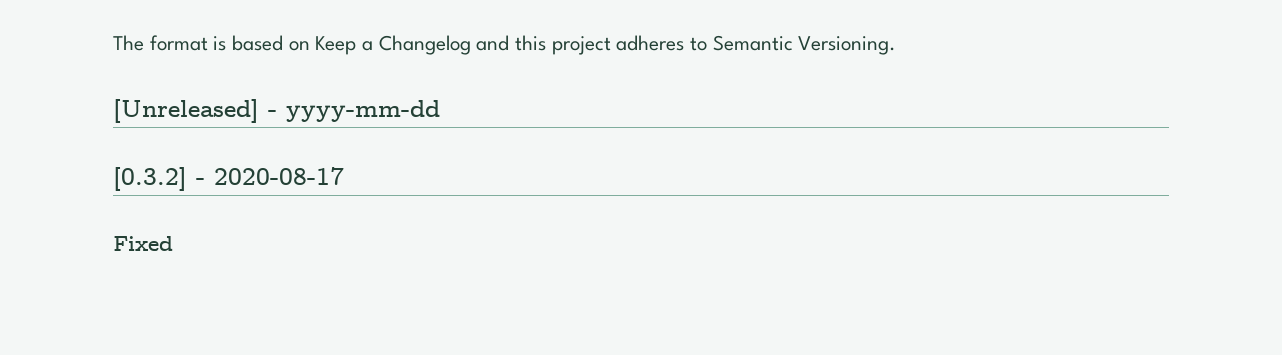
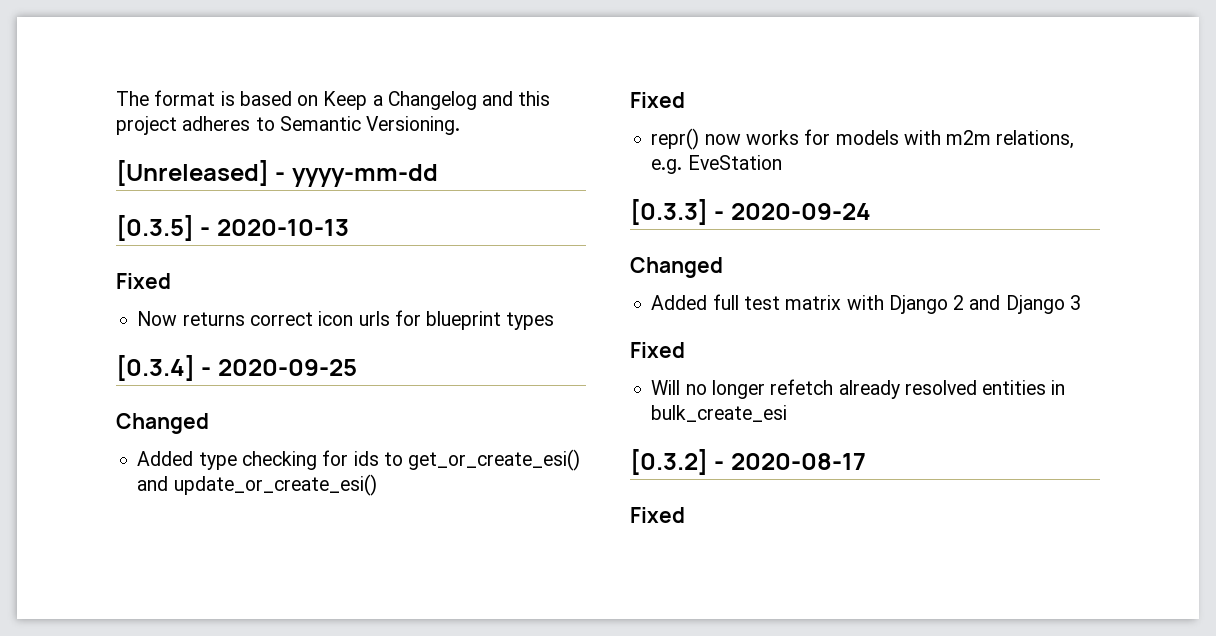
(440, 111) none -> [116,215,349,241] [116,273,171,289] [137,310,555,330] [116,355,357,381] [116,413,209,434] [137,449,581,471] [137,474,377,496] [630,92,685,108] [651,128,1075,150] [651,155,782,174] [630,199,871,225] [630,257,723,278] [651,294,1081,314] [630,342,685,358] [651,379,1066,399] [651,405,788,422] // [0.3.5] - 2020-10-13 // Fixed // Now returns correct icon urls for blueprint types // [0.3.4] - 2020-09-25 // Changed // Added type checking for ids to get_or_create_esi() and update_or_create_esi() // Fixed // repr() now works for models with m2m relations, e.g. EveStation // [0.3.3] - 2020-09-24 // Changed // Added full test matrix with Django 2 and Django 3 // Fixed // Will no longer refetch already resolved entities in bulk_create_esi

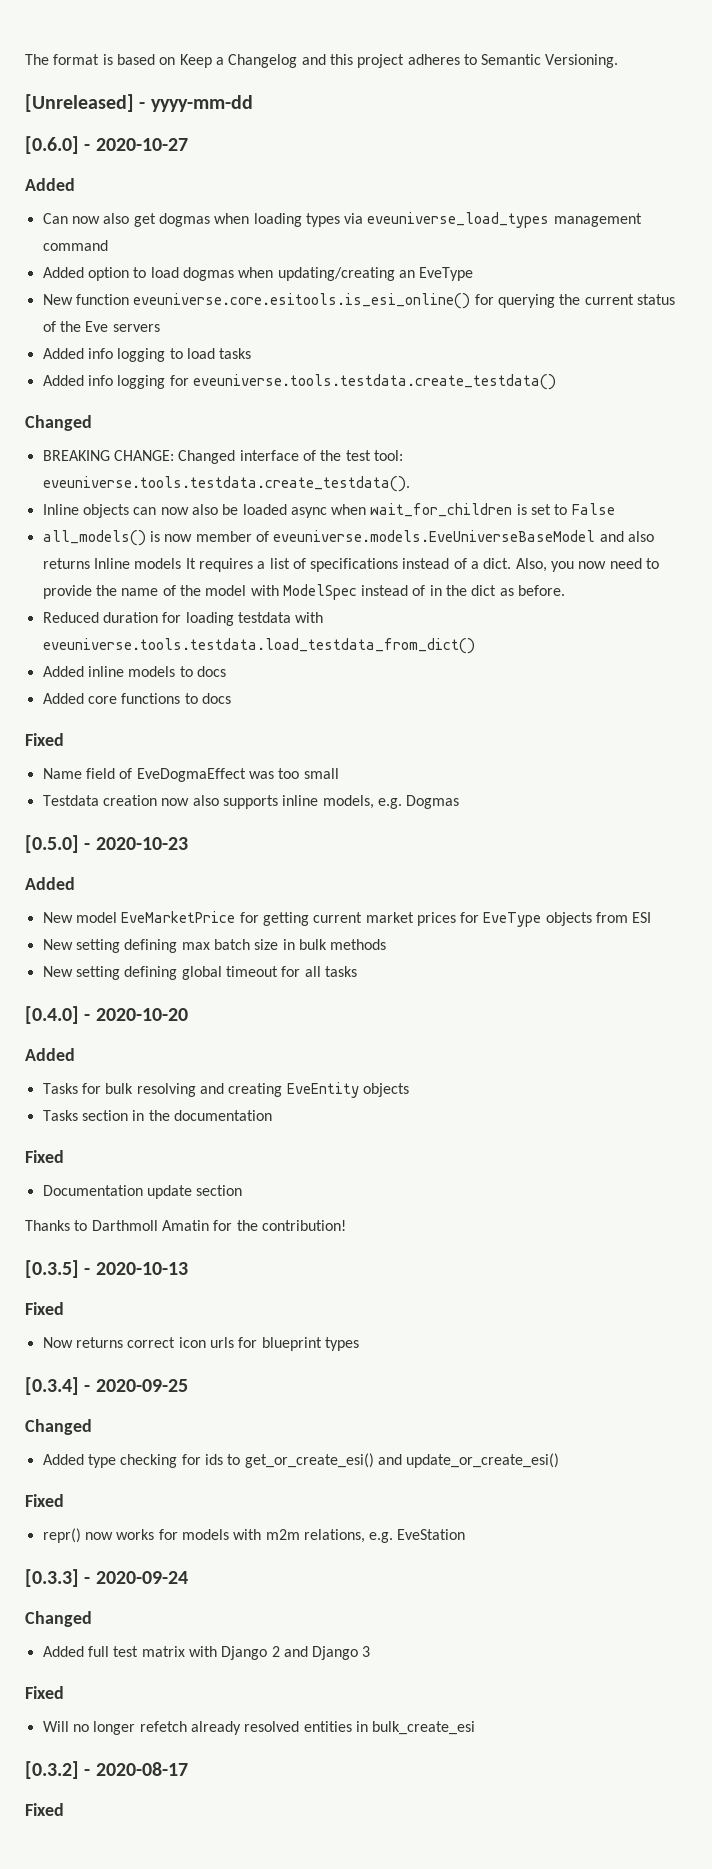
(438, 175) none -> [25,136,188,154] [25,178,75,191] [42,212,642,228] [42,240,108,251] [42,267,474,281] [42,293,675,309] [42,321,160,332] [42,348,252,362] [42,374,556,390] [25,415,92,431] [42,450,403,464] [42,476,410,492] [42,503,615,518] [42,530,654,546] [42,558,660,572] [42,584,566,600] [42,612,324,626] [42,638,475,654] [42,666,226,677] [42,693,231,704] [25,733,64,746] [42,768,339,782] [42,795,460,809] [25,835,188,853] [25,877,75,890] [42,911,652,927] [42,939,387,953] [42,966,357,980] [25,1006,188,1024] [25,1048,75,1061] [42,1082,409,1098] [42,1110,272,1121] [25,1150,64,1163] [42,1185,243,1199] [25,1220,346,1231] // [0.6.0] - 2020-10-27 // Added // Can now also get dogmas when loading types via eveuniverse_load_types management command // Added option to load dogmas when updating/creating an EveType // New function eveuniverse.core.esitools.is_esi_online() for querying the current status of the Eve servers // Added info logging to load tasks // Added info logging for eveuniverse.tools.testdata.create_testdata() // Changed // BREAKING CHANGE: Changed interface of the test tool: eveuniverse.tools.testdata.create_testdata(). // Inline objects can now also be loaded async when wait_for_children is set to False // all_models() is now member of eveuniverse.models.EveUniverseBaseModel and also returns Inline models It requires a list of specifications instead of a dict. Also, you now need to provide the name of the model with ModelSpec instead of in the dict as before. // Reduced duration for loading testdata with eveuniverse.tools.testdata.load_testdata_from_dict() // Added inline models to docs // Added core functions to docs // Fixed // Name field of EveDogmaEffect was too small // Testdata creation now also supports inline models, e.g. Dogmas // [0.5.0] - 2020-10-23 // Added // New model EveMarketPrice for getting current market prices for EveType objects from ESI // New setting defining max batch size in bulk methods // New setting defining global timeout for all tasks // [0.4.0] - 2020-10-20 // Added // Tasks for bulk resolving and creating EveEntity objects // Tasks section in the documentation // Fixed // Documentation update section // Thanks to Darthmoll Amatin for the contribution!

